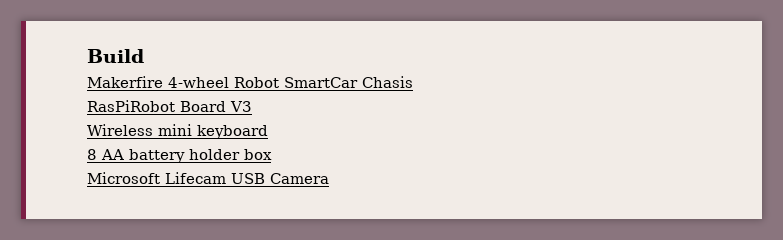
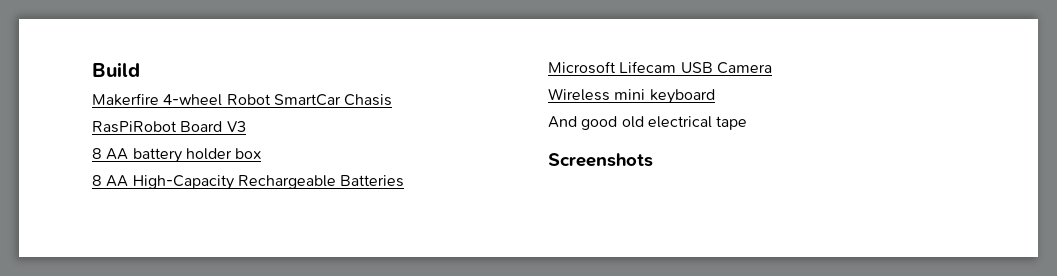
[87,124,268,139] // Wireless mini keyboard -> (246, 126) none
(272, 154) none -> [92,175,405,190] // 8 AA High-Capacity Rechargeable Batteries
(329, 178) none -> [548,88,715,104] [548,116,748,130] [548,153,653,167] // Wireless mini keyboard // And good old electrical tape // Screenshots

